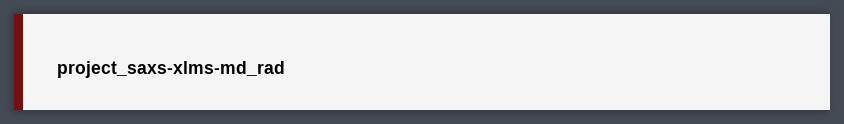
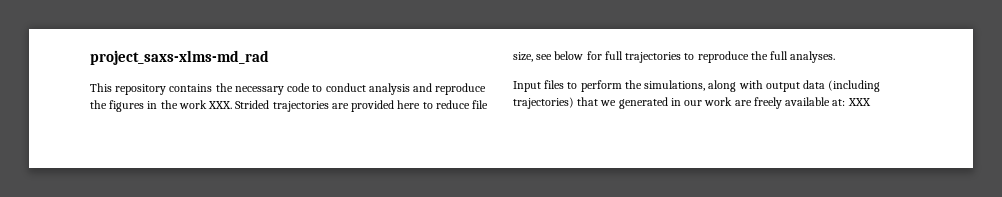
(285, 69) none -> [90,83,487,95] [90,100,489,112] [513,51,836,63] [513,80,881,92] [513,97,871,109] // This repository contains the necessary code to conduct analysis and reproduce the figures in the work XXX. Strided trajectories are provided here to reduce file size, see below for full trajectories to reproduce the full analyses. // Input files to perform the simulations, along with output data (including trajectories) that we generated in our work are freely available at: XXX

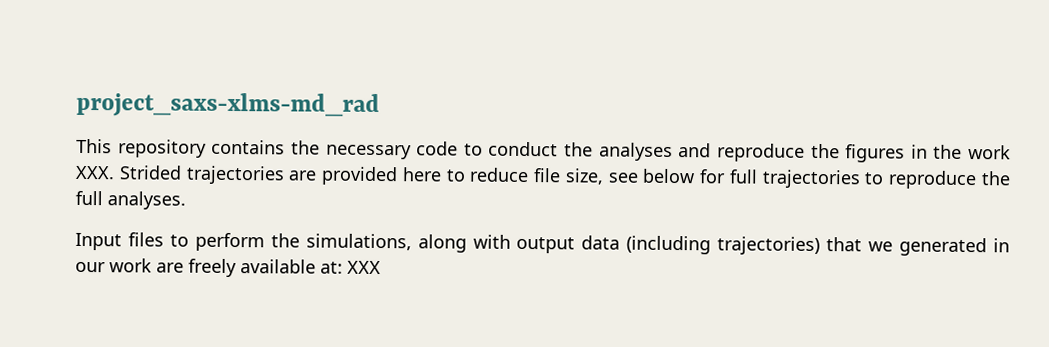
[368,83,410,95] analysis -> [564,142,673,162] the analyses

